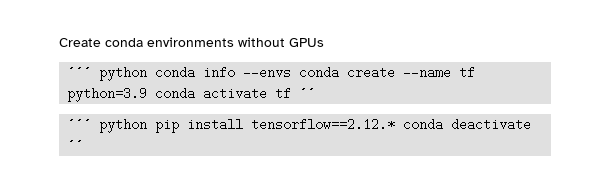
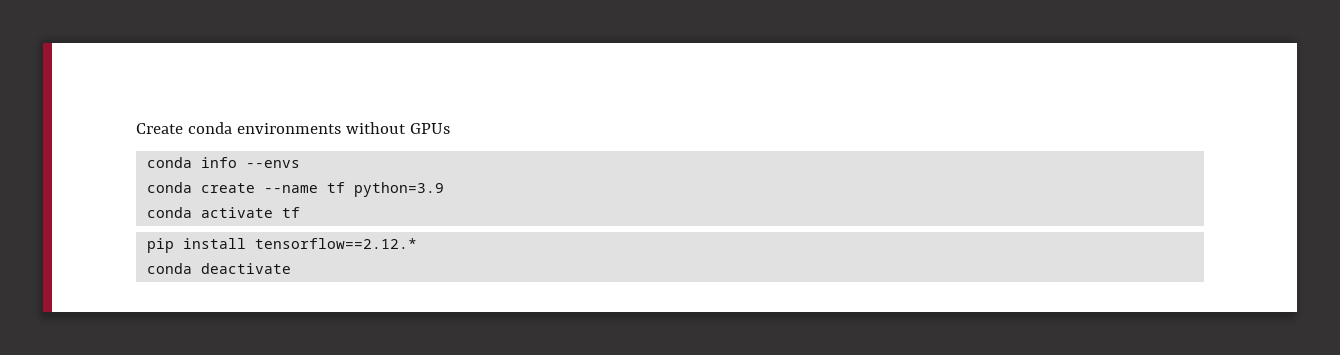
[67,67,148,81] ´´´ python -> (450, 128) none
(292, 72) none -> (301, 164) //
(148, 94) none -> (445, 189) //
[299,88,316,98] [67,119,148,133] ´´ // ´´´ python -> (301, 212) //
(396, 124) none -> (418, 243) //
[67,140,84,150] ´´ -> (292, 268) none

